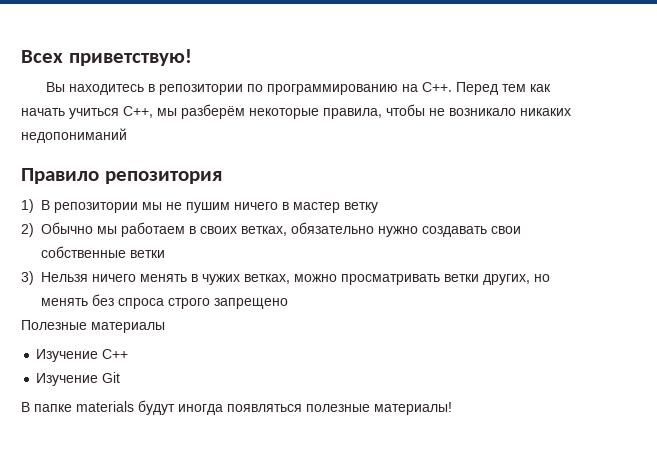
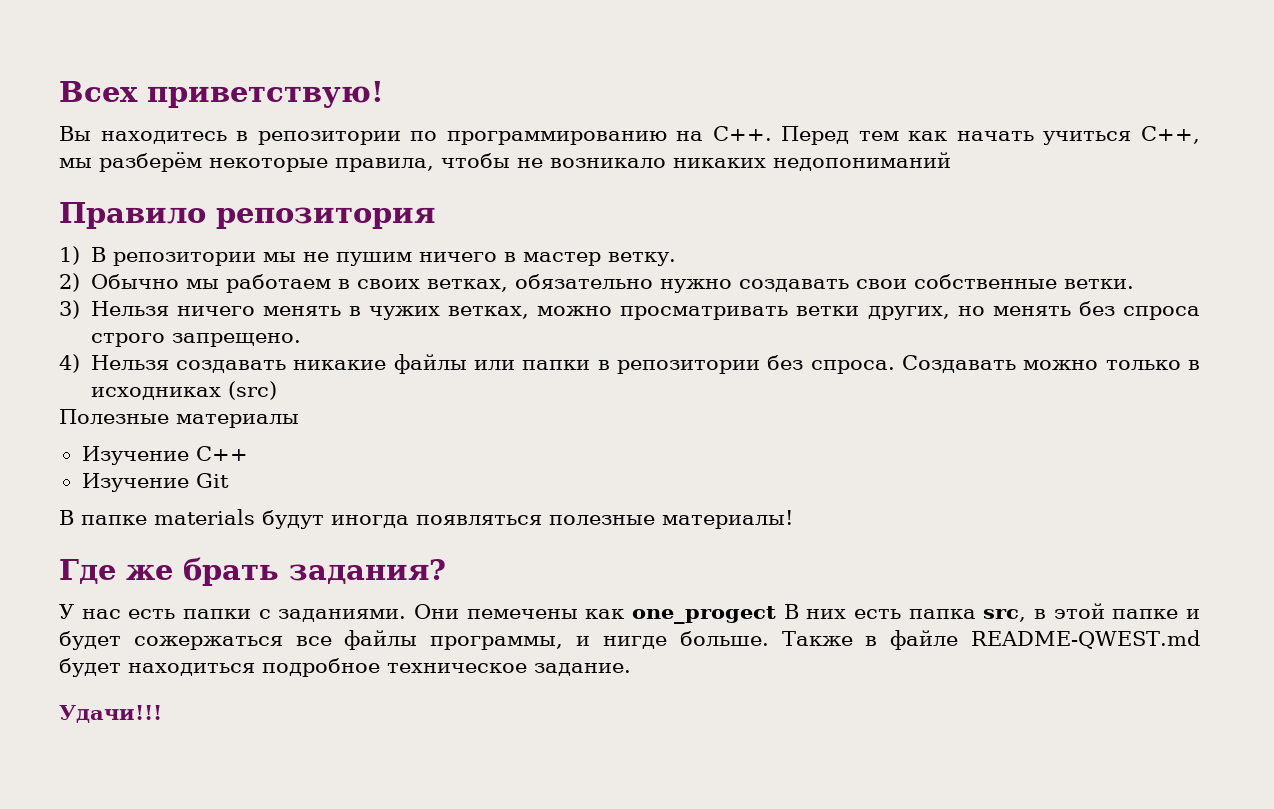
[344,202,378,213] ветку -> [607,252,676,266] ветку.
[130,250,165,258] ветки -> [1063,279,1134,289] ветки.
[214,298,288,309] запрещено -> [171,333,301,347] [59,354,1200,374] [90,381,277,400] запрещено. // 4) Нельзя создавать никакие файлы или папки в репозитории без спроса. Создавать можно только в исходниках (src)
(452, 408) none -> [59,557,446,586] [59,603,1200,624] [59,630,1201,650] [59,658,631,677] [59,705,162,723] // Где же брать задания? // У нас есть папки с заданиями. Они пемечены как one_progect В них есть папка src, в этой папке и будет сожержаться все файлы программы, и нигде больше. Также в файле README-QWEST.md будет находиться подробное техническое задание. // Удачи!!!

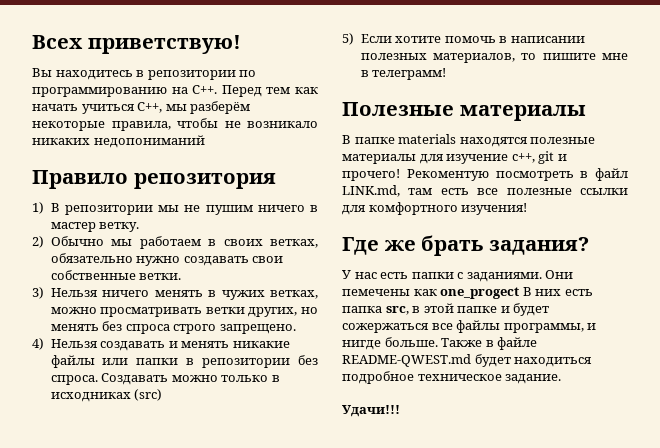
(286, 366) none -> [168,341,230,348] и менять
[59,409,299,428] [81,446,248,465] [81,473,229,492] [59,509,793,529] Полезные материалы // Изучение С++ // Изучение Git // В папке materials будут иногда появляться полезные материалы! -> [342,33,585,45] [360,53,628,63] [360,68,447,80] [342,102,586,121] [342,134,596,147] [342,151,567,164] [342,168,628,181] [342,185,628,197] [342,202,528,215] 5) Если хотите помочь в написании полезных материалов, то пишите мне в телеграмм! // Полезные материалы // В папке materials находятся полезные материалы для изучение c++, git и прочего! Рекоментую посмотреть в файл LINK.md, там есть все полезные ссылки для комфортного изучения!

